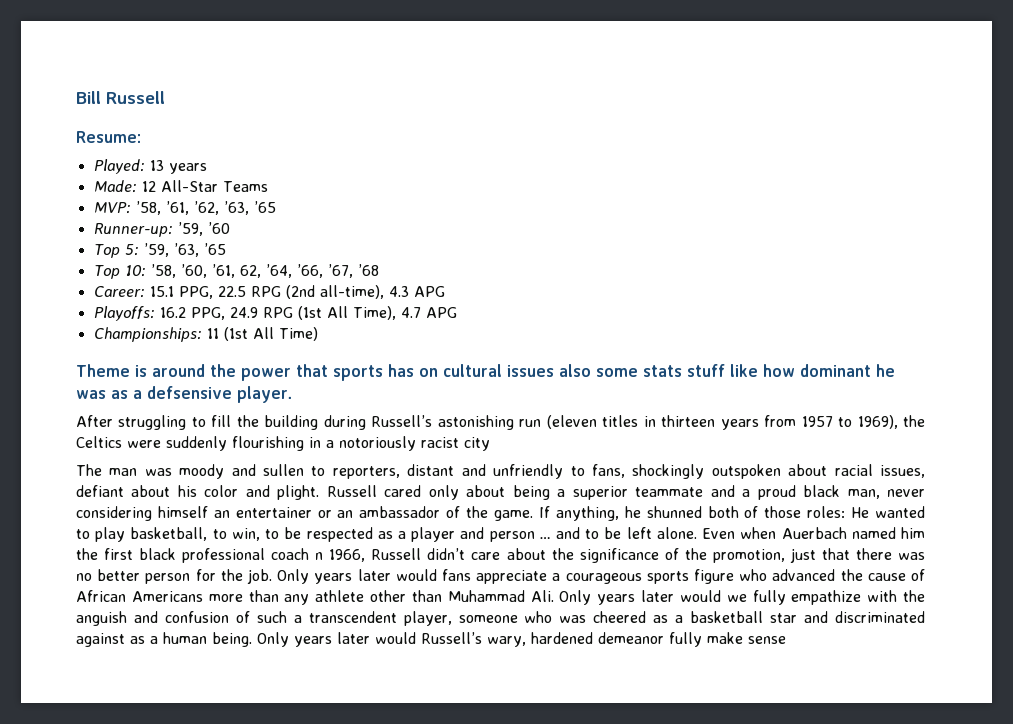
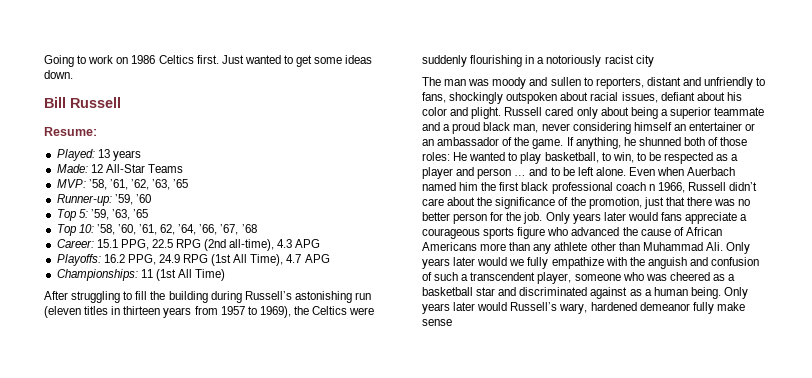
(76, 97) none -> [44,55,373,67] [44,70,73,79] Going to work on 1986 Celtics first. Just wanted to get some ideas down. //
[76,364,895,381] [76,386,293,403] // Theme is around the power that sports has on cultural issues also some stats stuff like how dominant he was as a defsensive player. -> (226, 275) none

